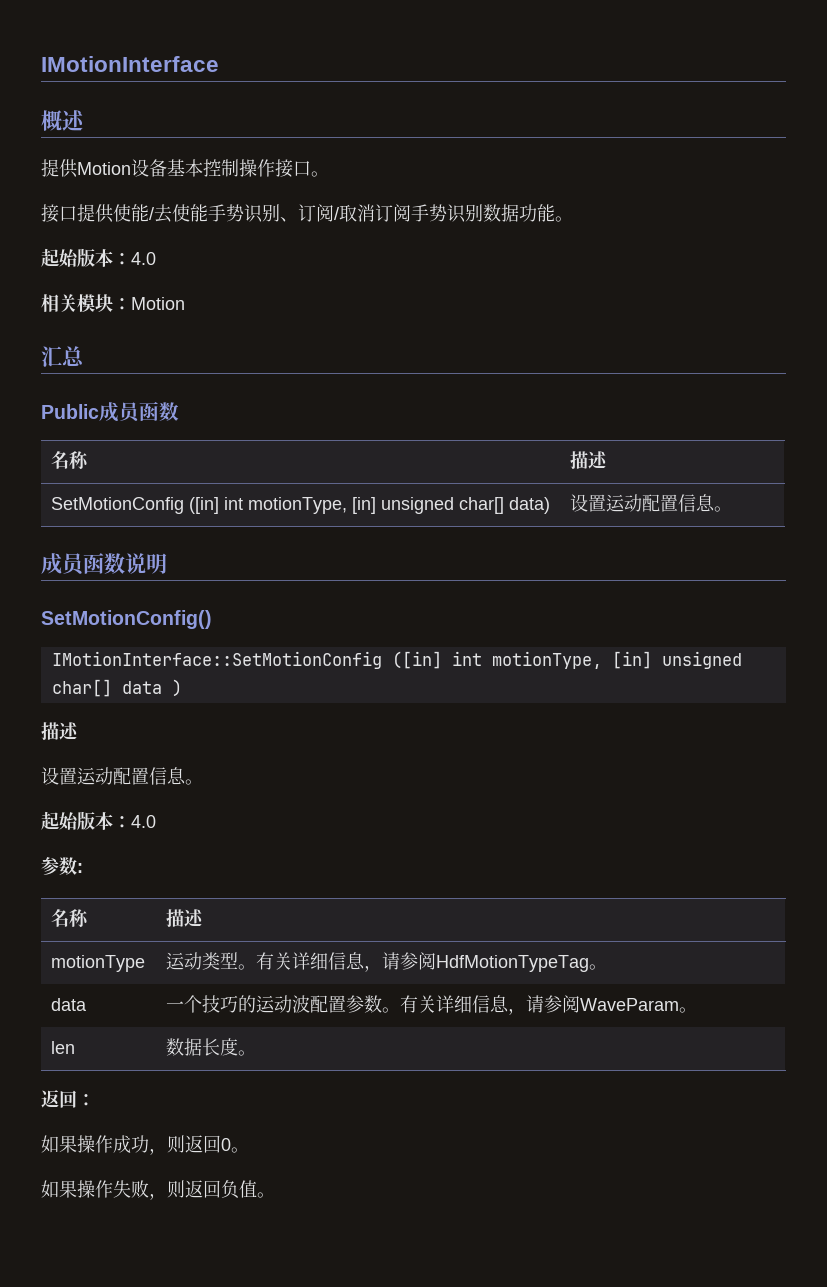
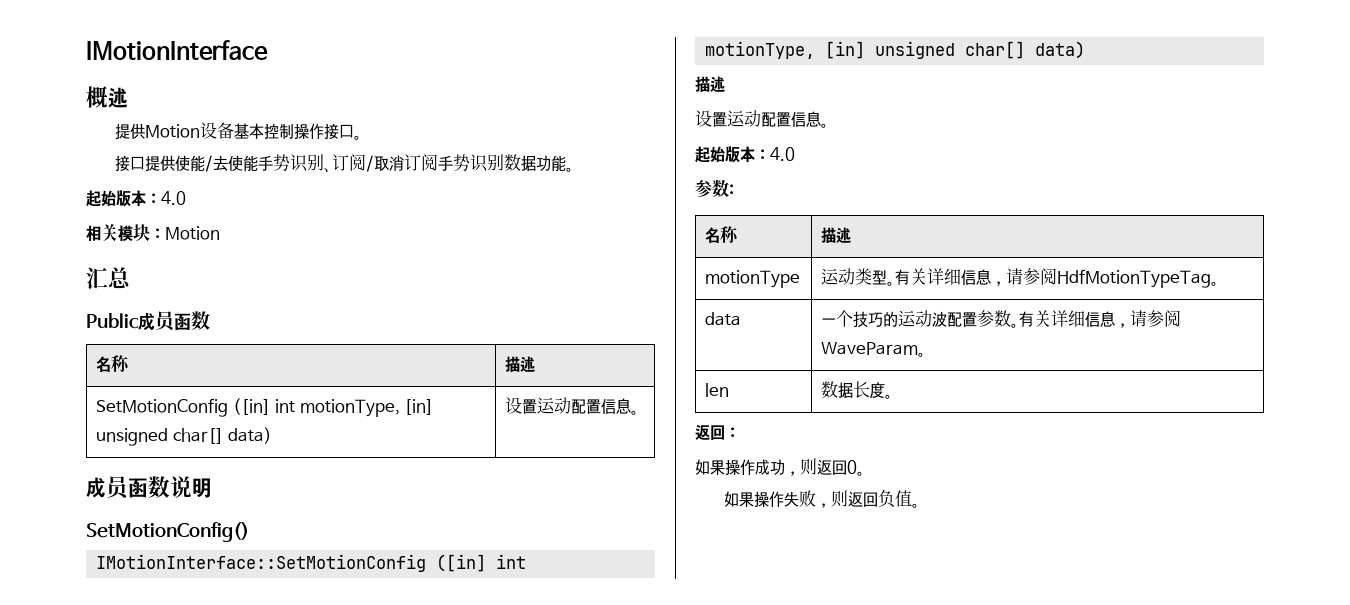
[121,679,182,697] data ) -> [1035,41,1086,59] data)

